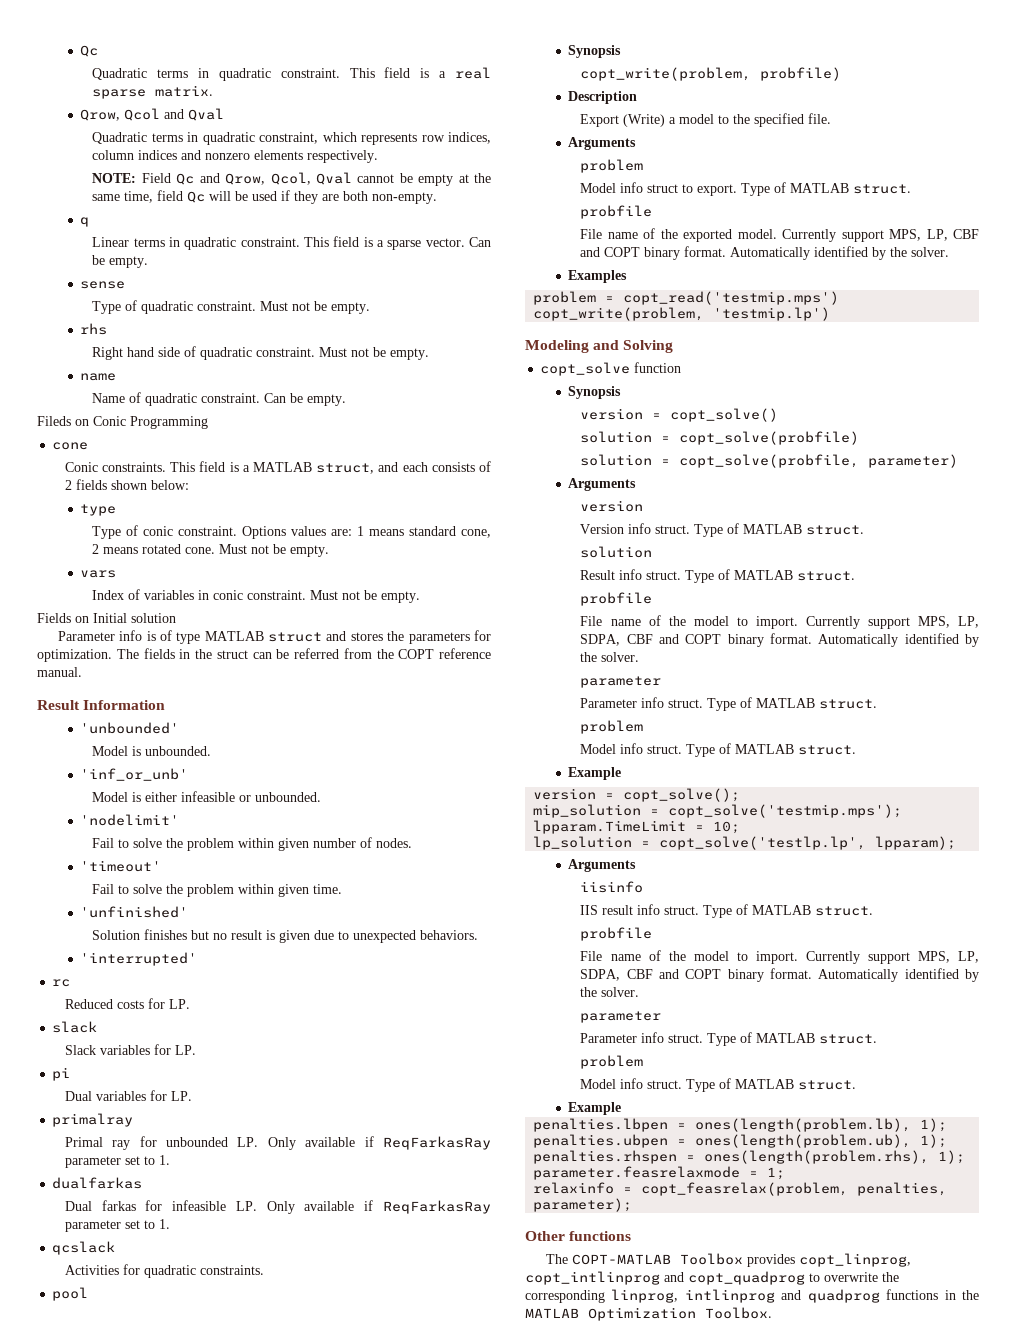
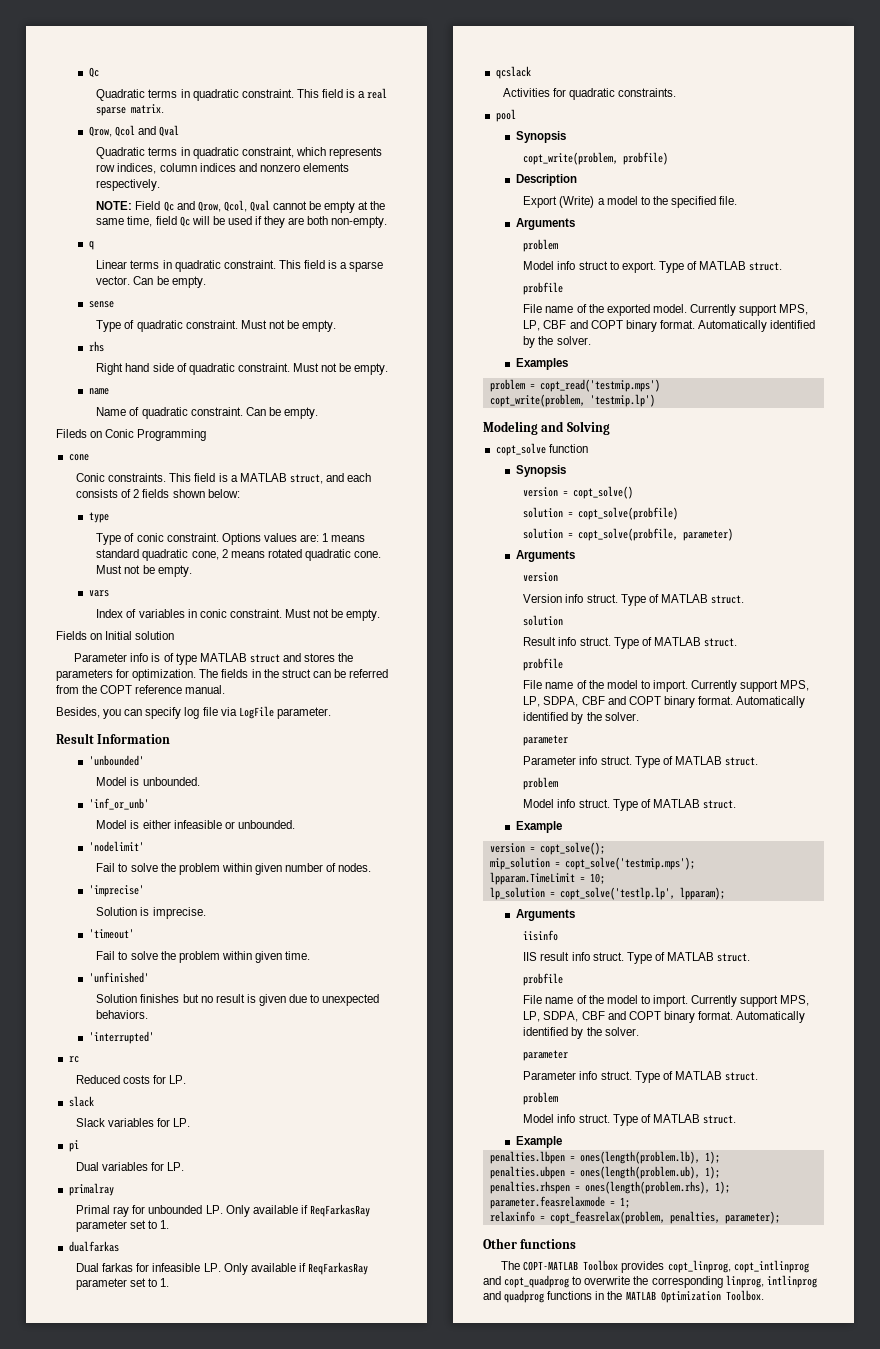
(457, 531) none -> [142,549,189,561] quadratic
(182, 549) none -> [304,549,351,561] quadratic
(82, 672) none -> [56,706,331,719] // Besides, you can specify log file via LogFile parameter.
(413, 843) none -> [88,885,144,897] [96,907,206,919] // 'imprecise' // Solution is imprecise.

